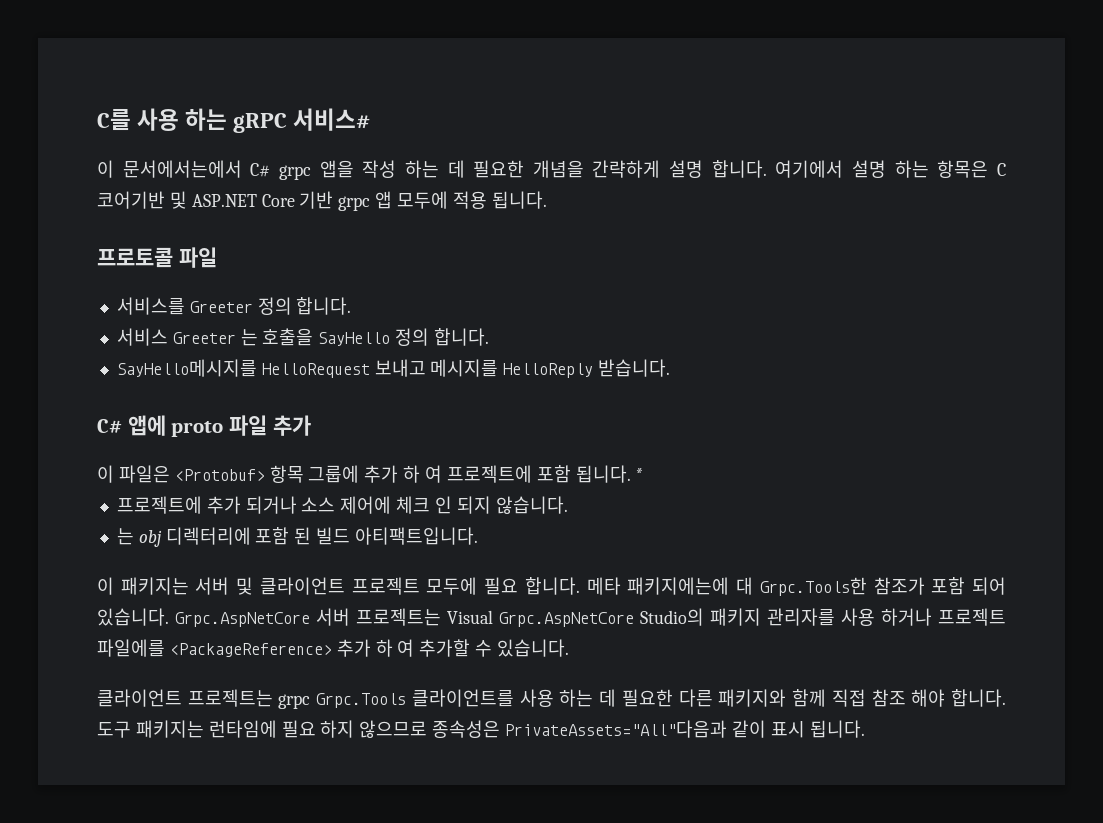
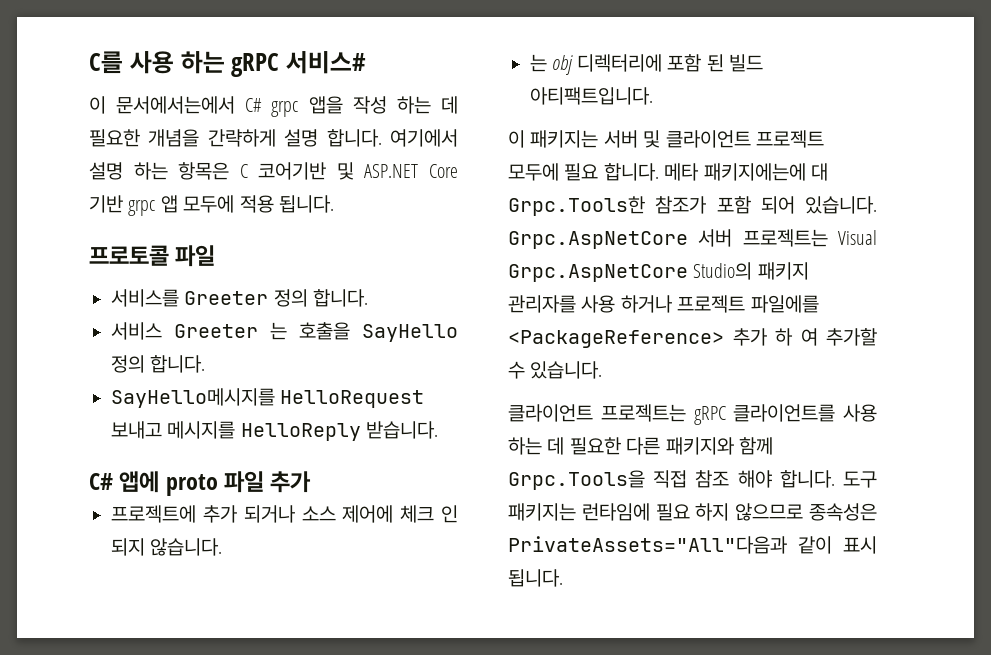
[97,465,644,483] // 이 파일은 <Protobuf> 항목 그룹에 추가 하 여 프로젝트에 포함 됩니다. * -> (312, 482) none
[278,693,407,709] grpc Grpc.Tools -> [693,406,726,425] gRPC
(827, 698) none -> [508,470,645,490] Grpc.Tools을

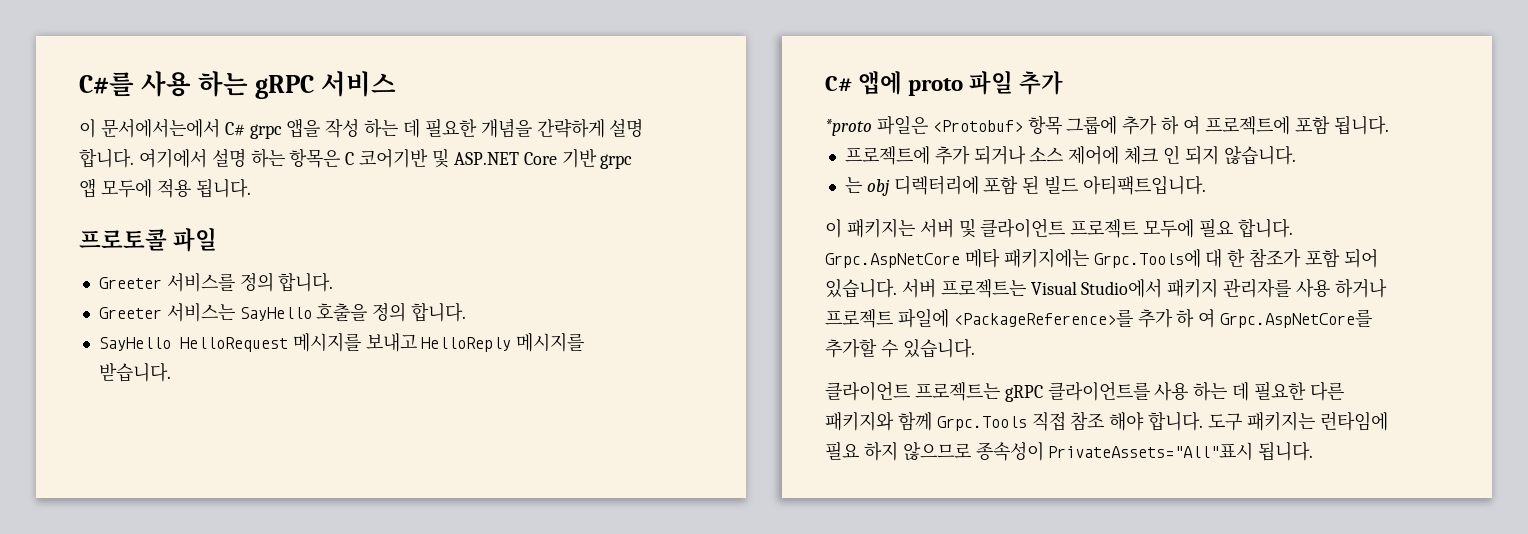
[89,51,123,74] C를 -> [79,72,134,97] C#를
[286,51,366,74] 서비스# -> [320,71,396,97] 서비스
[111,289,369,307] [111,322,458,342] [111,355,206,373] [111,388,425,408] [111,421,361,441] 서비스를 Greeter 정의 합니다. // 서비스 Greeter 는 호출을 SayHello 정의 합니다. // SayHello메시지를 HelloRequest 보내고 메시지를 HelloReply -> [98,272,334,292] [98,302,467,322] [98,332,585,352] Greeter 서비스를 정의 합니다. // Greeter 서비스는 SayHello 호출을 정의 합니다. // SayHello HelloRequest 메시지를 보내고 HelloReply 메시지를
(312, 482) none -> [825,115,1389,136] // *proto 파일은 <Protobuf> 항목 그룹에 추가 하 여 프로젝트에 포함 됩니다.
[664,163,828,181] [508,196,645,216] 메타 패키지에는에 대 Grpc.Tools한 -> [825,248,1246,268] Grpc.AspNetCore 메타 패키지에는 Grpc.Tools에 대 한
[508,231,688,249] Grpc.AspNetCore -> (897, 288) none
[508,262,753,282] Grpc.AspNetCore Studio의 -> [1081,279,1163,298] Studio에서
[750,295,819,313] [508,328,818,348] 파일에를 <PackageReference> 추가 하 여 -> [897,308,1373,328] 파일에 <PackageReference>를 추가 하 여 Grpc.AspNetCore를
[508,470,645,490] Grpc.Tools을 -> [936,416,1027,431] Grpc.Tools
[809,503,877,521] [508,536,877,554] 종속성은 PrivateAssets="All"다음과 같이 표시 -> [975,442,1254,461] 종속성이 PrivateAssets="All"표시

